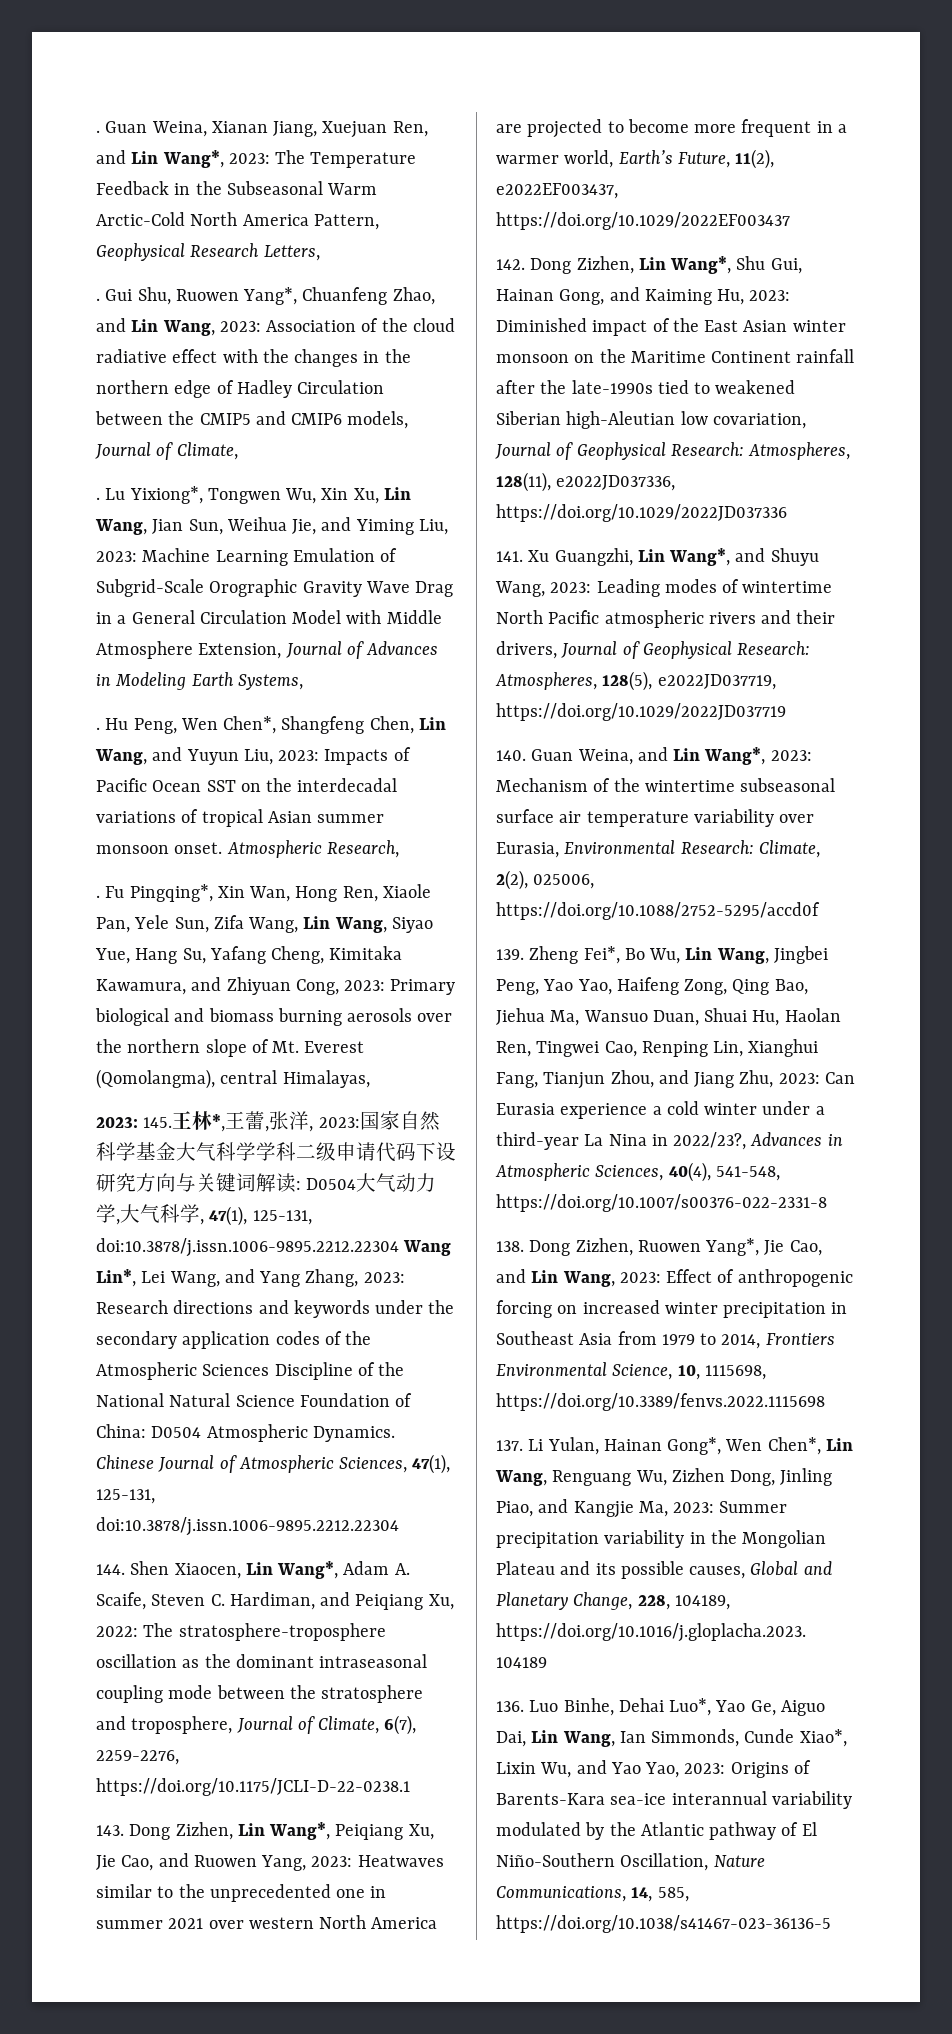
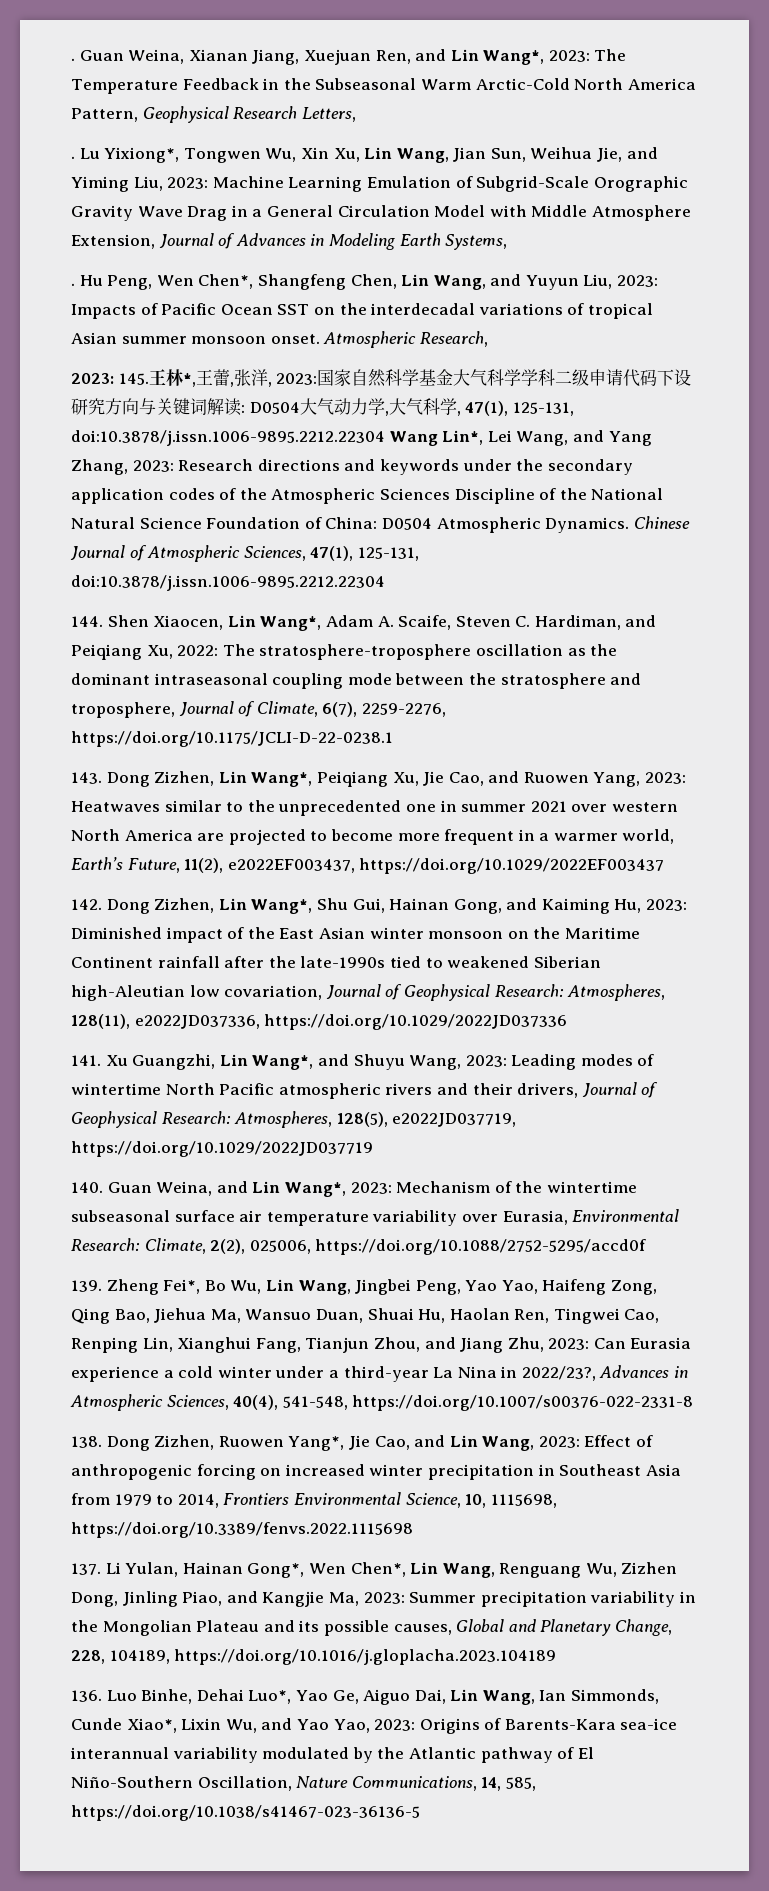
[96,287,435,305] [96,318,455,336] [96,349,411,367] [96,380,385,398] [95,411,409,429] [95,442,238,460] // . Gui Shu, Ruowen Yang*, Chuanfeng Zhao, and Lin Wang, 2023: Association of the cloud radiative effect with the changes in the northern edge of Hadley Circulation between the CMIP5 and CMIP6 models, Journal of Climate, -> (356, 114) none
[96,884,431,902] [96,915,433,933] [95,946,403,964] [96,977,456,995] [95,1008,453,1026] [96,1039,365,1057] [96,1069,370,1089] // . Fu Pingqing*, Xin Wan, Hong Ren, Xiaole Pan, Yele Sun, Zifa Wang, Lin Wang, Siyao Yue, Hang Su, Yafang Cheng, Kimitaka Kawamura, and Zhiyuan Cong, 2023: Primary biological and biomass burning aerosols over the northern slope of Mt. Everest (Qomolangma), central Himalayas, -> (488, 339) none

